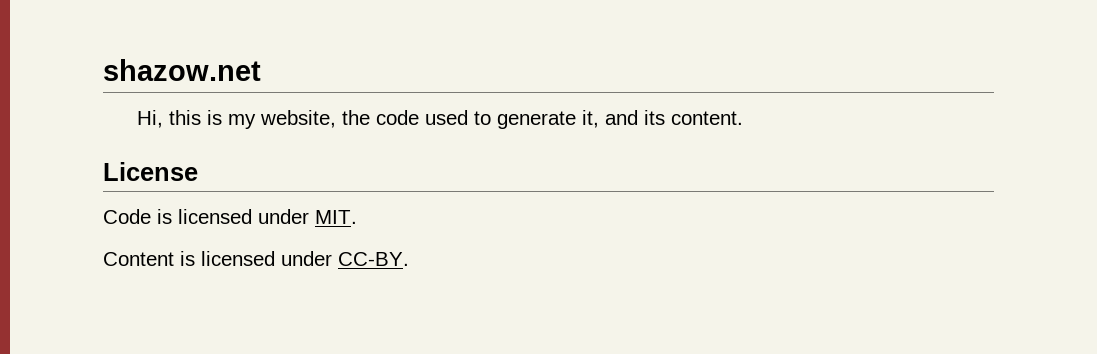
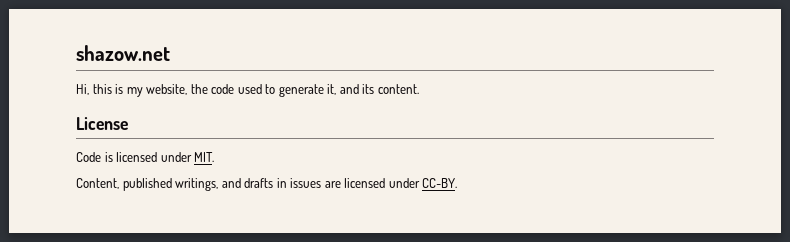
[103,251,195,266] Content is -> [76,178,341,191] Content, published writings, and drafts in issues are

